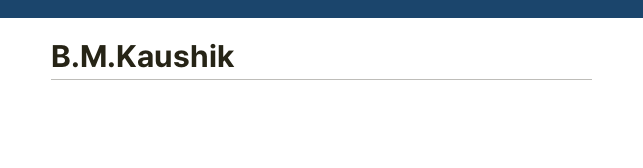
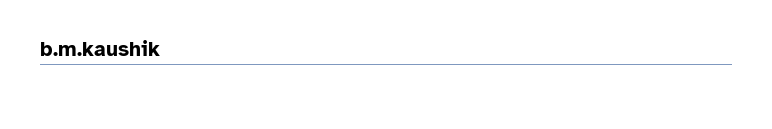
[51,43,235,68] B.M.Kaushik -> [40,40,160,56] b.m.kaushik

